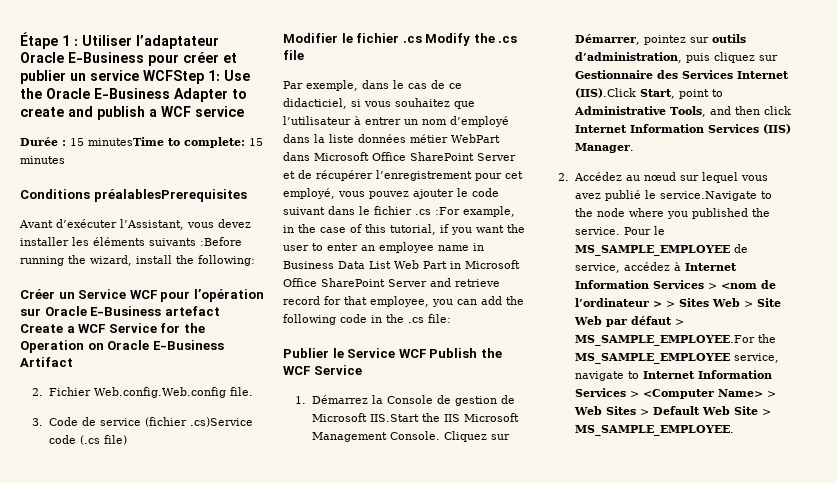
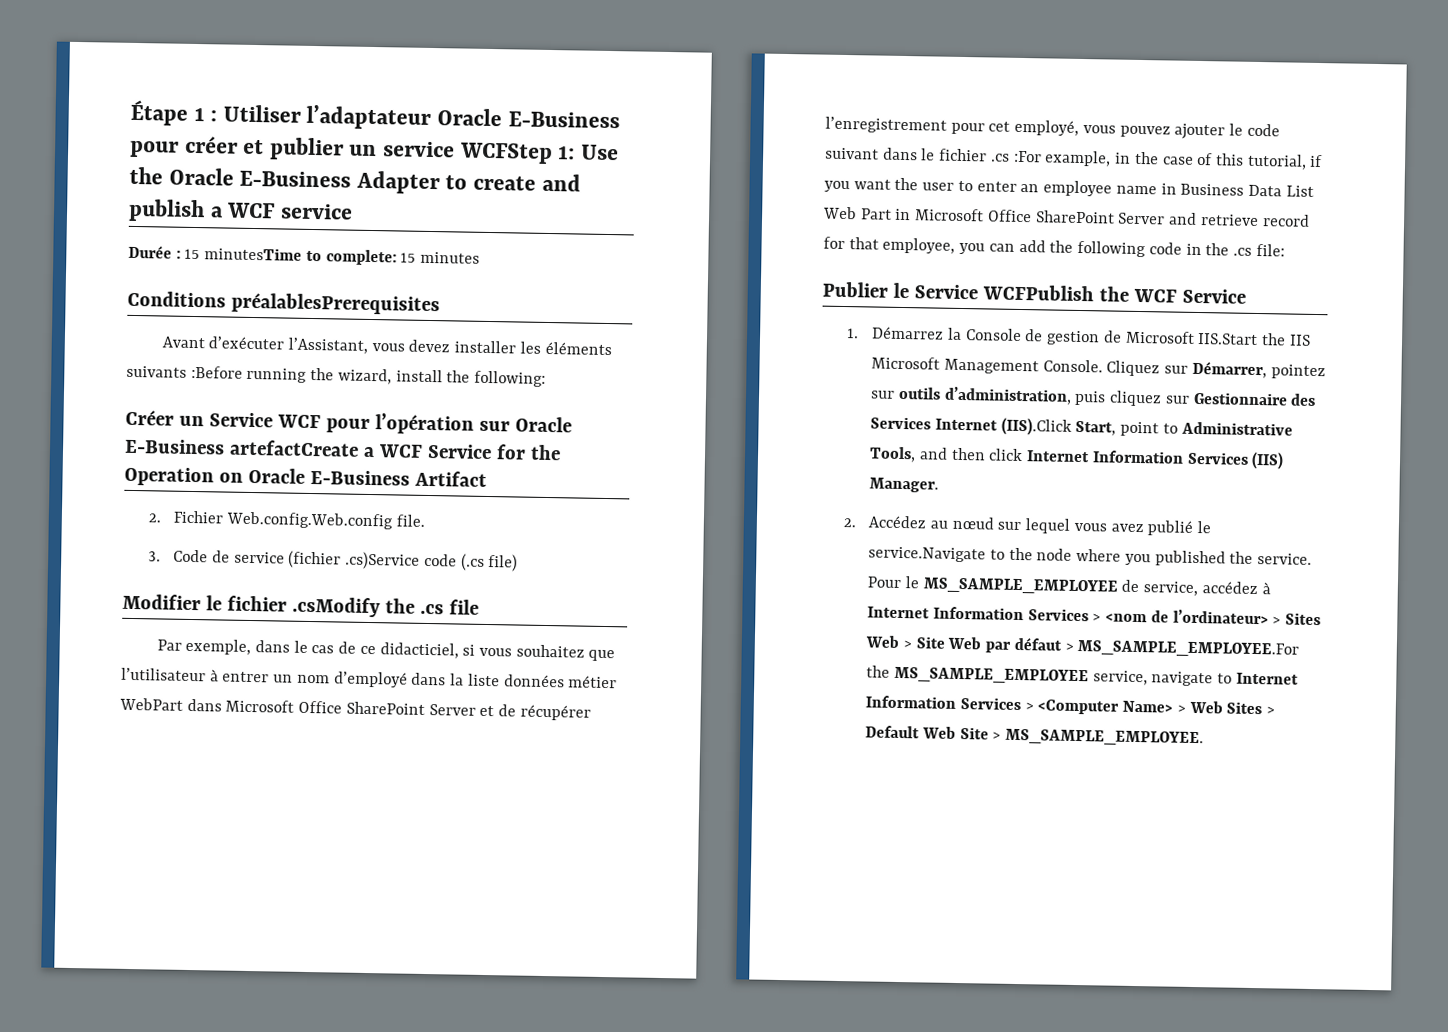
[164,306,220,316] [20,324,63,333] artefact Create -> [228,439,359,457] artefactCreate
[402,33,471,46] .cs Modify -> [291,596,381,618] .csModify
[398,348,478,358] WCF Publish -> [981,284,1094,302] WCFPublish
[574,298,662,307] l’ordinateur > -> [1172,609,1269,625] l’ordinateur>

